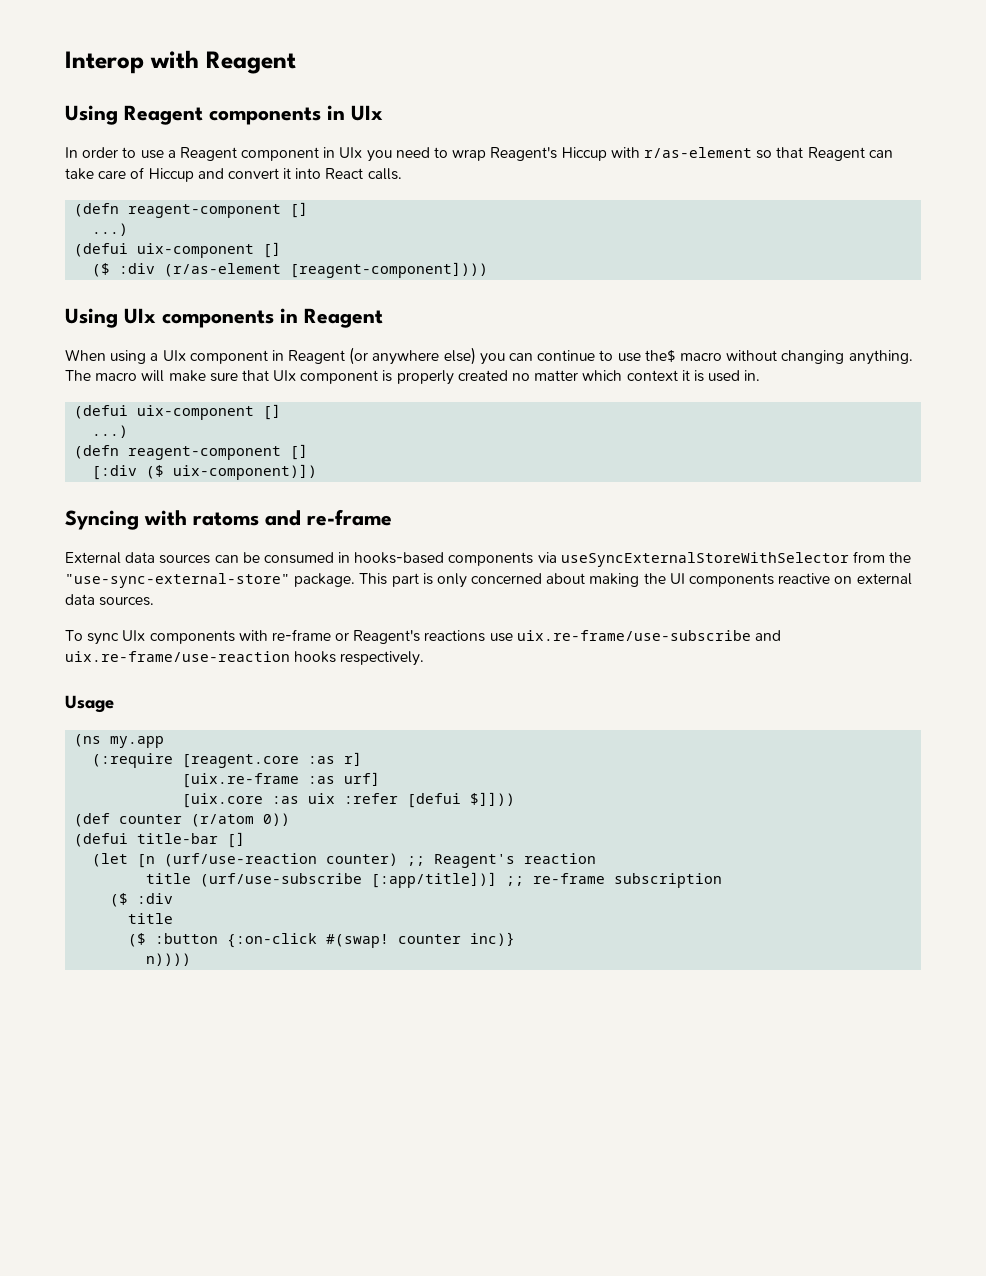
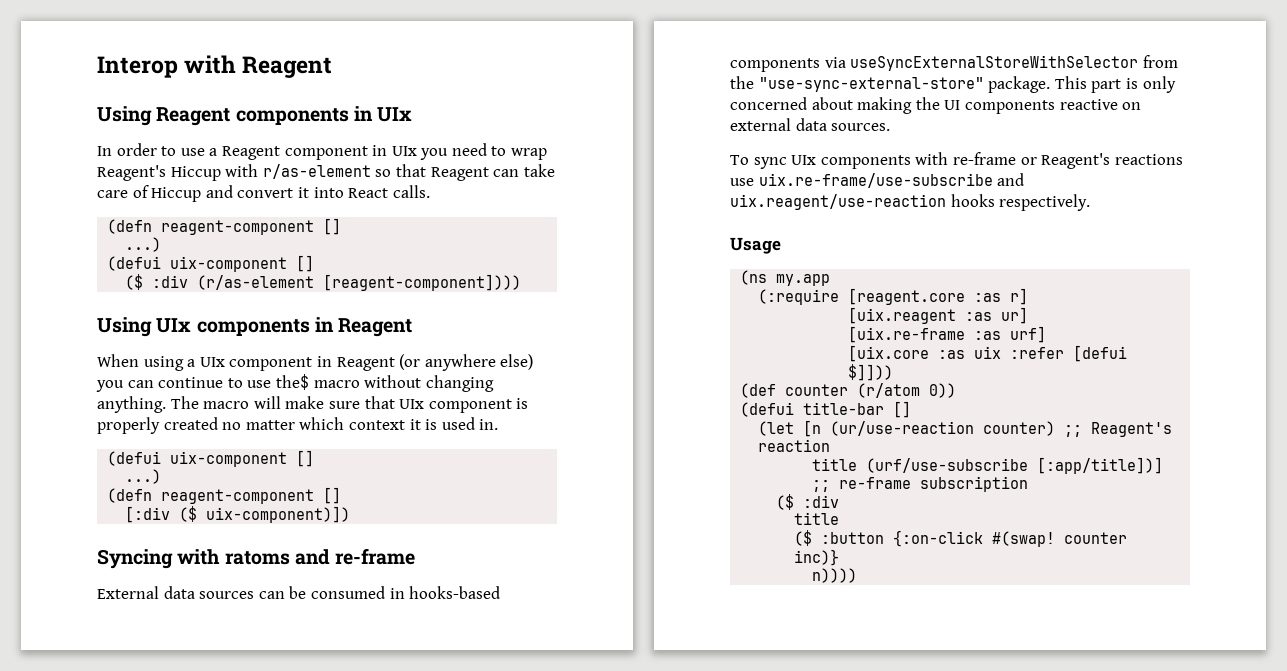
[65,651,290,662] uix.re-frame/use-reaction -> [730,194,946,210] uix.reagent/use-reaction
(363, 759) none -> [848,307,1029,324] // [uix.reagent :as ur]
[164,853,318,867] (urf/use-reaction -> [830,421,975,436] (ur/use-reaction

